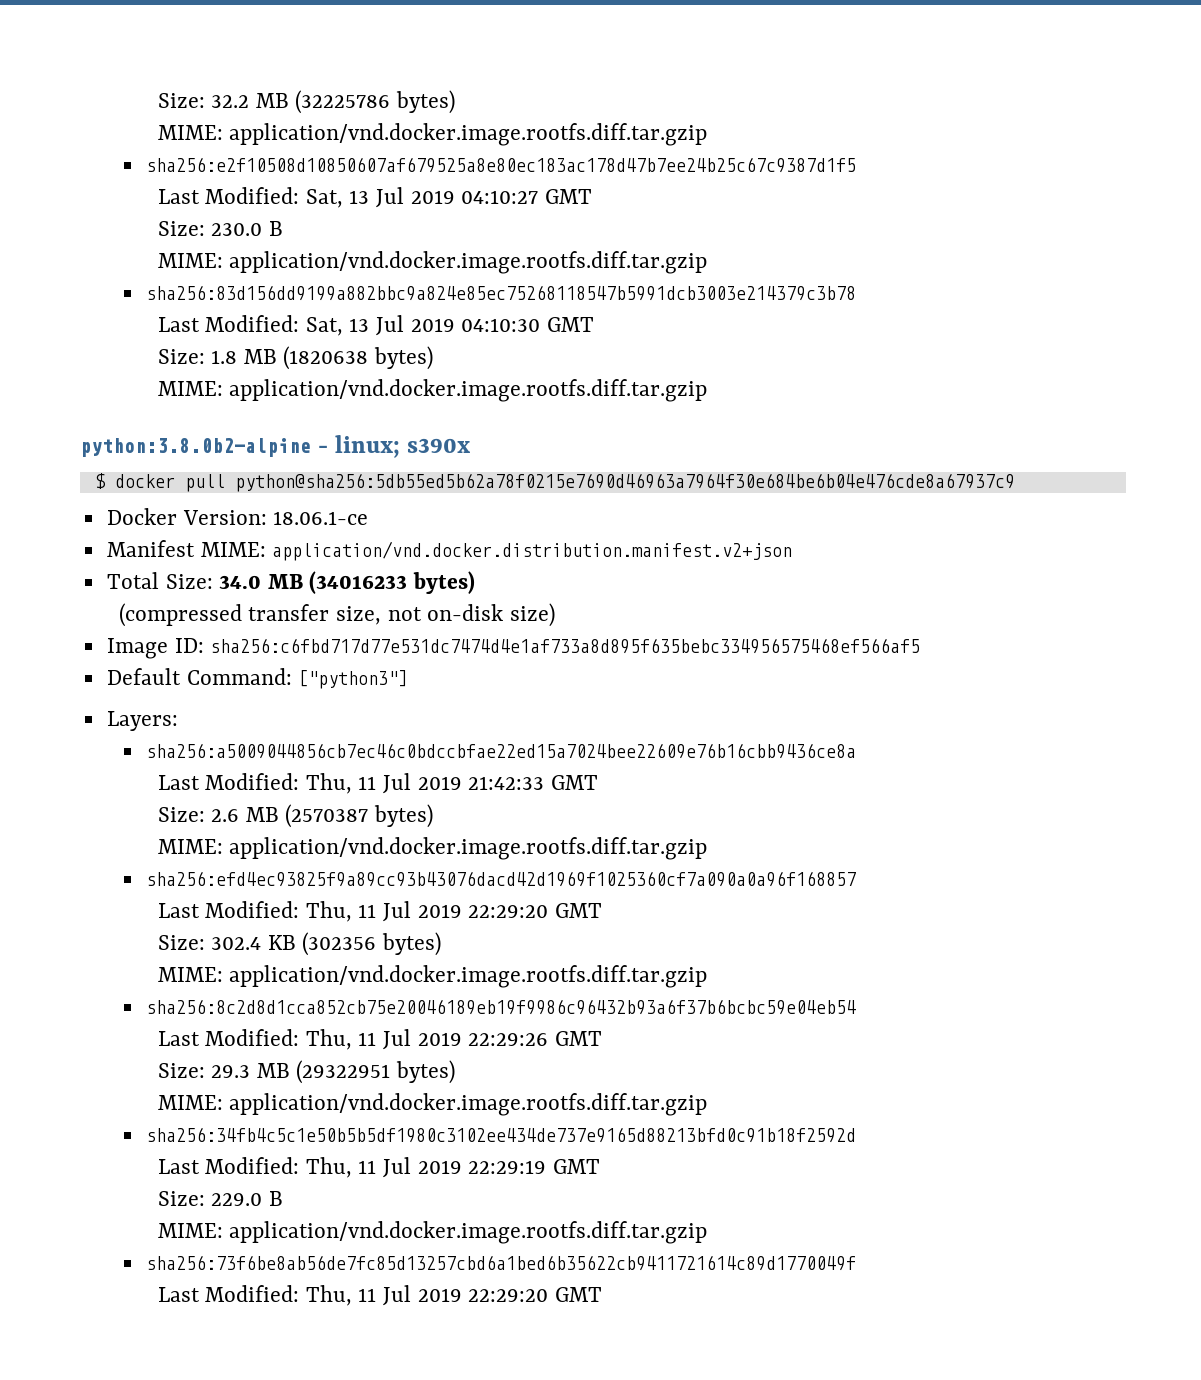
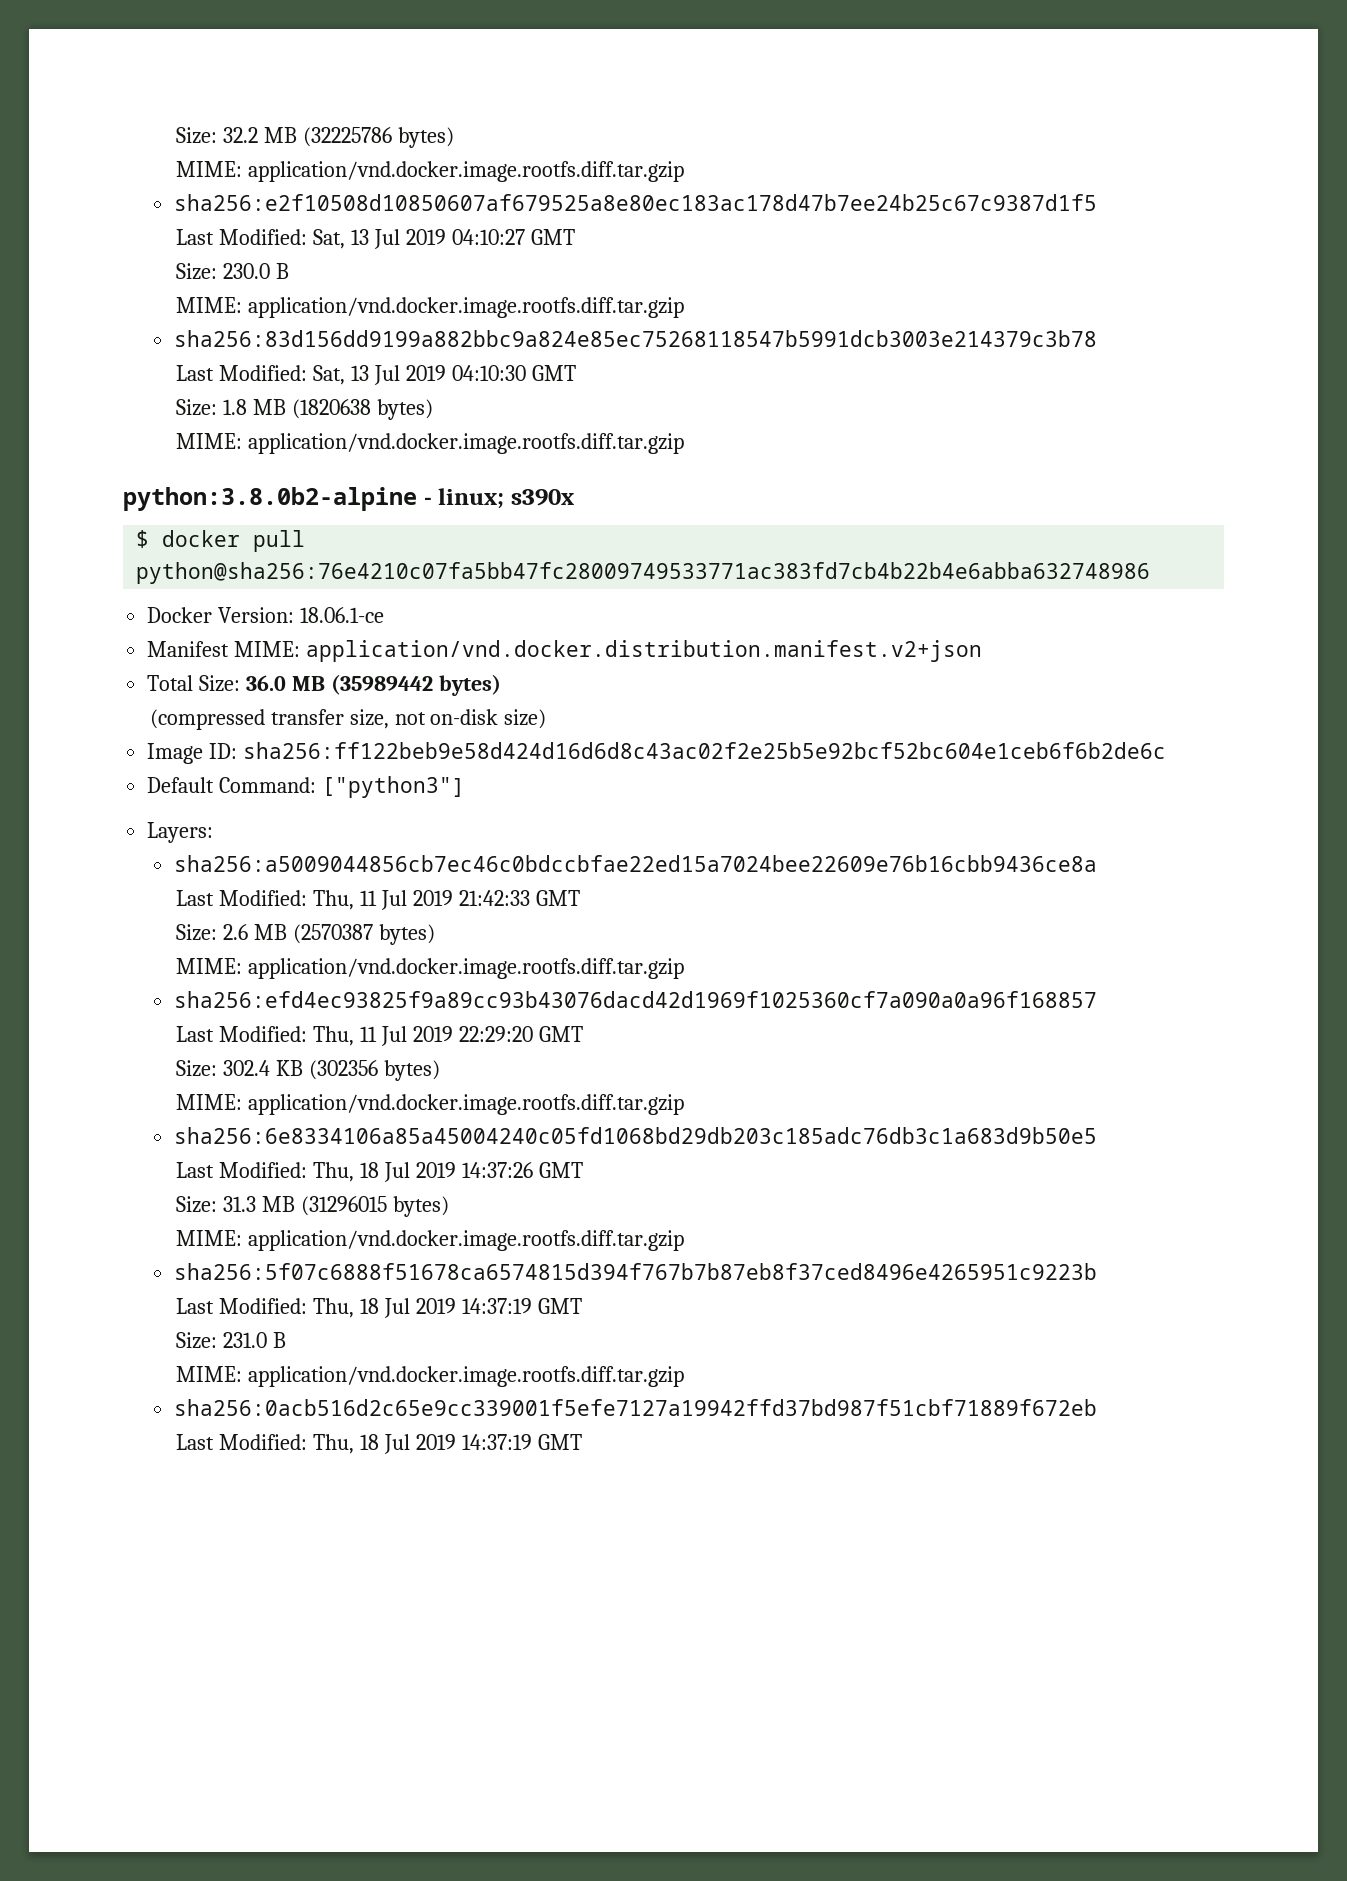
[234,473,1015,492] python@sha256:5db55ed5b62a78f0215e7690d46963a7964f30e684be6b04e476cde8a67937c9 -> [136,562,1151,584] python@sha256:76e4210c07fa5bb47fc28009749533771ac383fd7cb4b22b4e6abba632748986
[219,571,408,594] 34.0 MB (34016233 -> [246,674,433,695] 36.0 MB (35989442
[210,638,921,654] sha256:c6fbd717d77e531dc7474d4e1af733a8d895f635bebc334956575468ef566af5 -> [243,742,1167,759] sha256:ff122beb9e58d424d16d6d8c43ac02f2e25b5e92bcf52bc604e1ceb6f6b2de6c
[145,999,856,1015] [157,1029,602,1050] [157,1060,456,1084] [157,1093,708,1116] [145,1127,856,1143] [157,1157,600,1178] [157,1191,283,1206] [157,1221,708,1244] [145,1255,856,1271] [157,1285,549,1306] sha256:8c2d8d1cca852cb75e20046189eb19f9986c96432b93a6f37b6bcbc59e04eb54 // Last Modified: Thu, 11 Jul 2019 22:29:26 GMT // Size: 29.3 MB (29322951 bytes) // MIME: application/vnd.docker.image.rootfs.diff.tar.gzip // sha256:34fb4c5c1e50b5b5df1980c3102ee434de737e9165d88213bfd0c91b18f2592d // Last Modified: Thu, 11 Jul 2019 22:29:19 GMT // Size: 229.0 B // MIME: application/vnd.docker.image.rootfs.diff.tar.gzip // sha256:73f6be8ab56de7fc85d13257cbd6a1bed6b35622cb9411721614c89d1770049f // Last Modified: Thu, 11 Jul 2019 22:29:20 -> [173,1127,1097,1144] [176,1162,584,1182] [176,1196,450,1217] [176,1230,685,1251] [173,1263,1097,1280] [176,1298,583,1318] [176,1332,287,1349] [176,1366,685,1387] [173,1399,1097,1416] [176,1434,533,1454] sha256:6e8334106a85a45004240c05fd1068bd29db203c185adc76db3c1a683d9b50e5 // Last Modified: Thu, 18 Jul 2019 14:37:26 GMT // Size: 31.3 MB (31296015 bytes) // MIME: application/vnd.docker.image.rootfs.diff.tar.gzip // sha256:5f07c6888f51678ca6574815d394f767b7b87eb8f37ced8496e4265951c9223b // Last Modified: Thu, 18 Jul 2019 14:37:19 GMT // Size: 231.0 B // MIME: application/vnd.docker.image.rootfs.diff.tar.gzip // sha256:0acb516d2c65e9cc339001f5efe7127a19942ffd37bd987f51cbf71889f672eb // Last Modified: Thu, 18 Jul 2019 14:37:19

